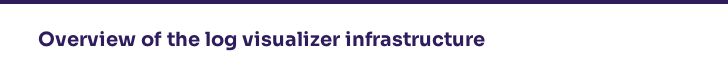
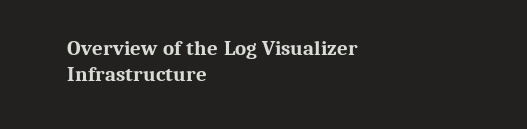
[204,31,486,51] log visualizer infrastructure -> [223,40,359,59] [67,67,207,81] Log Visualizer Infrastructure

